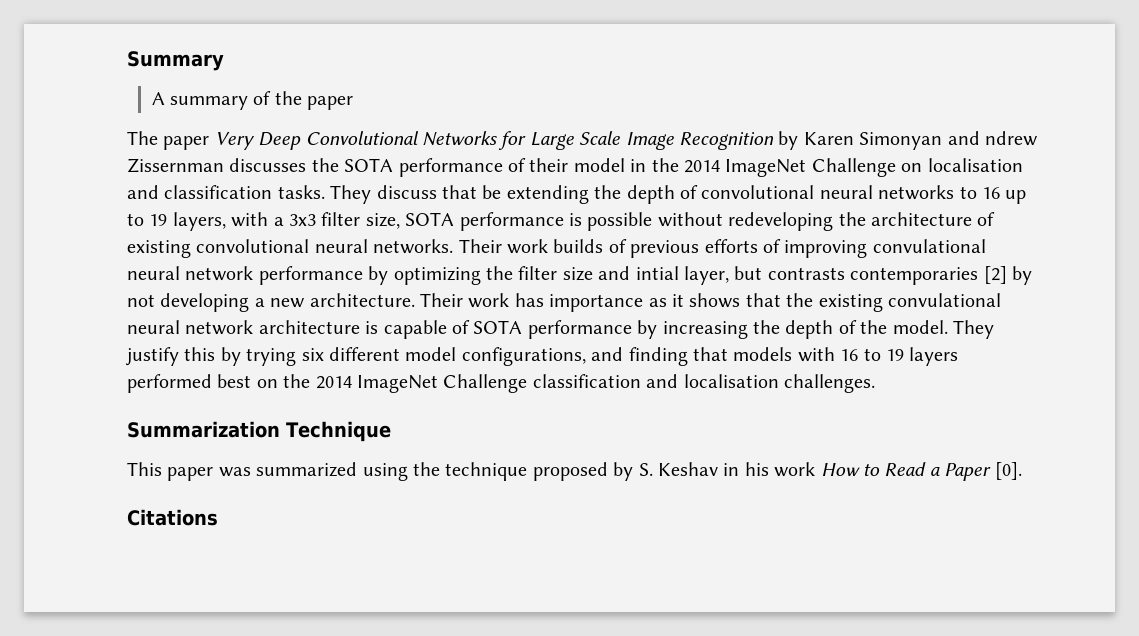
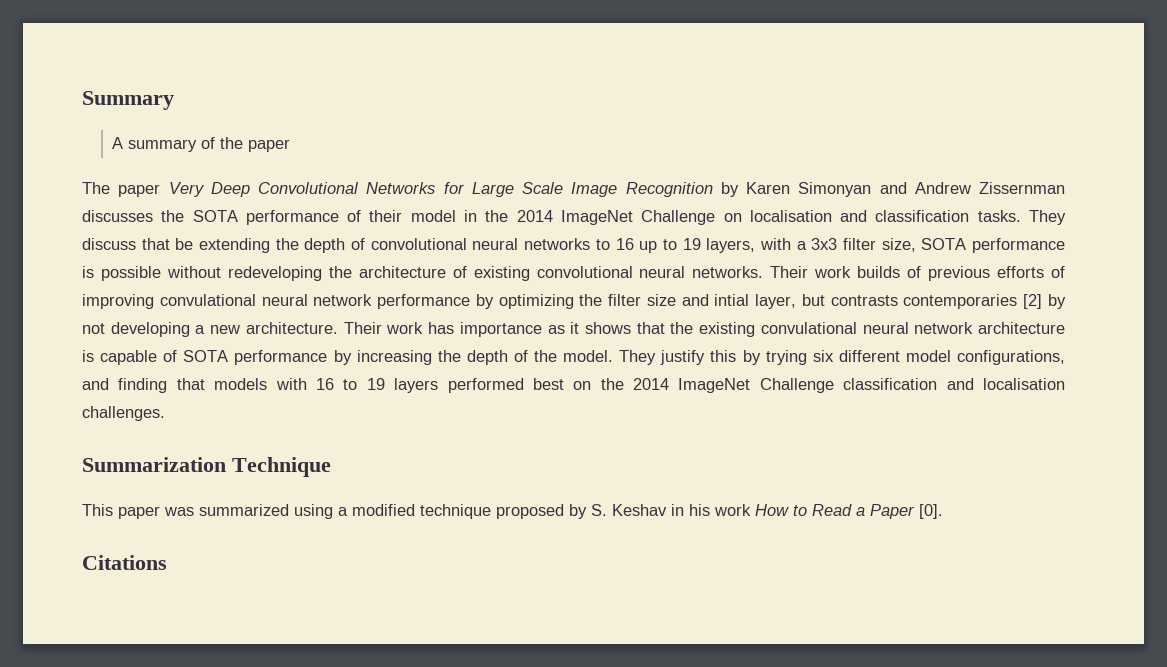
[984,131,1038,146] ndrew -> [914,182,971,194] Andrew
[413,462,440,476] the -> [338,504,415,516] a modified

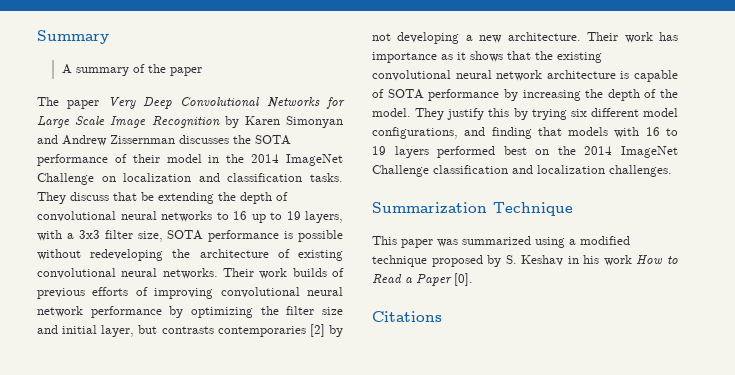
[749,210,832,222] localisation -> [123,173,192,182] localization
[159,294,256,306] convulational -> [220,287,300,298] convolutional
[714,294,750,306] intial -> [62,325,98,334] initial
[760,322,857,334] convulational -> [372,70,451,81] convolutional
[983,378,1066,390] localisation -> [537,165,605,174] localization

